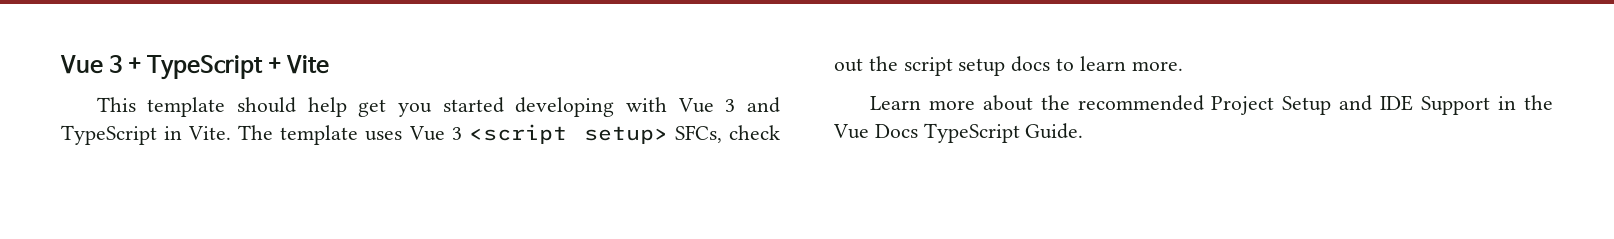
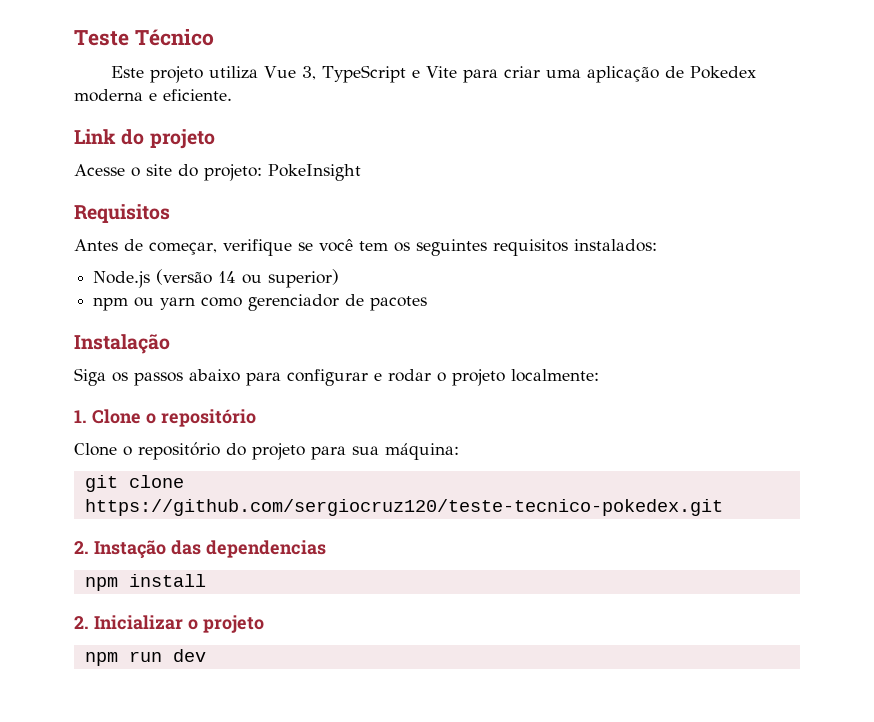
[60,55,330,80] [96,97,780,117] [61,124,780,145] [834,56,1183,76] [869,95,1554,115] [833,123,1084,143] Vue 3 + TypeScript + Vite // This template should help get you started developing with Vue 3 and TypeScript in Vite. The template uses Vue 3 <script setup> SFCs, check out the script setup docs to learn more. // Learn more about the recommended Project Setup and IDE Support in the Vue Docs TypeScript Guide. -> [74,29,214,46] [110,65,757,83] [74,89,232,102] [74,129,215,149] [74,164,361,181] [74,204,170,223] [74,239,657,256] [93,269,340,288] [93,294,428,311] [74,334,170,354] [74,368,599,386] [74,409,256,427] [74,442,459,460] [84,475,184,492] [84,499,723,516] [74,540,326,559] [84,574,206,591] [74,615,264,633] [84,649,206,666] Teste Técnico // Este projeto utiliza Vue 3, TypeScript e Vite para criar uma aplicação de Pokedex moderna e eficiente. // Link do projeto // Acesse o site do projeto: PokeInsight // Requisitos // Antes de começar, verifique se você tem os seguintes requisitos instalados: // Node.js (versão 14 ou superior) // npm ou yarn como gerenciador de pacotes // Instalação // Siga os passos abaixo para configurar e rodar o projeto localmente: // 1. Clone o repositório // Clone o repositório do projeto para sua máquina: // git clone https://github.com/sergiocruz120/teste-tecnico-pokedex.git // 2. Instação das dependencias // npm install // 2. Inicializar o projeto // npm run dev

